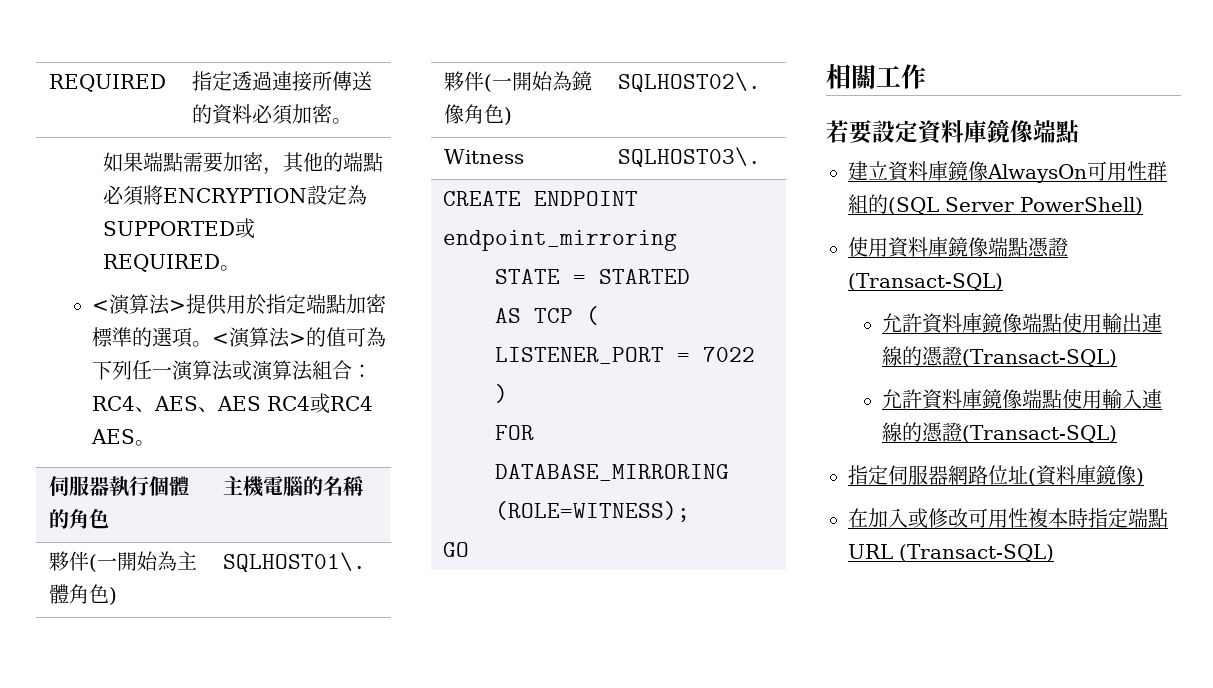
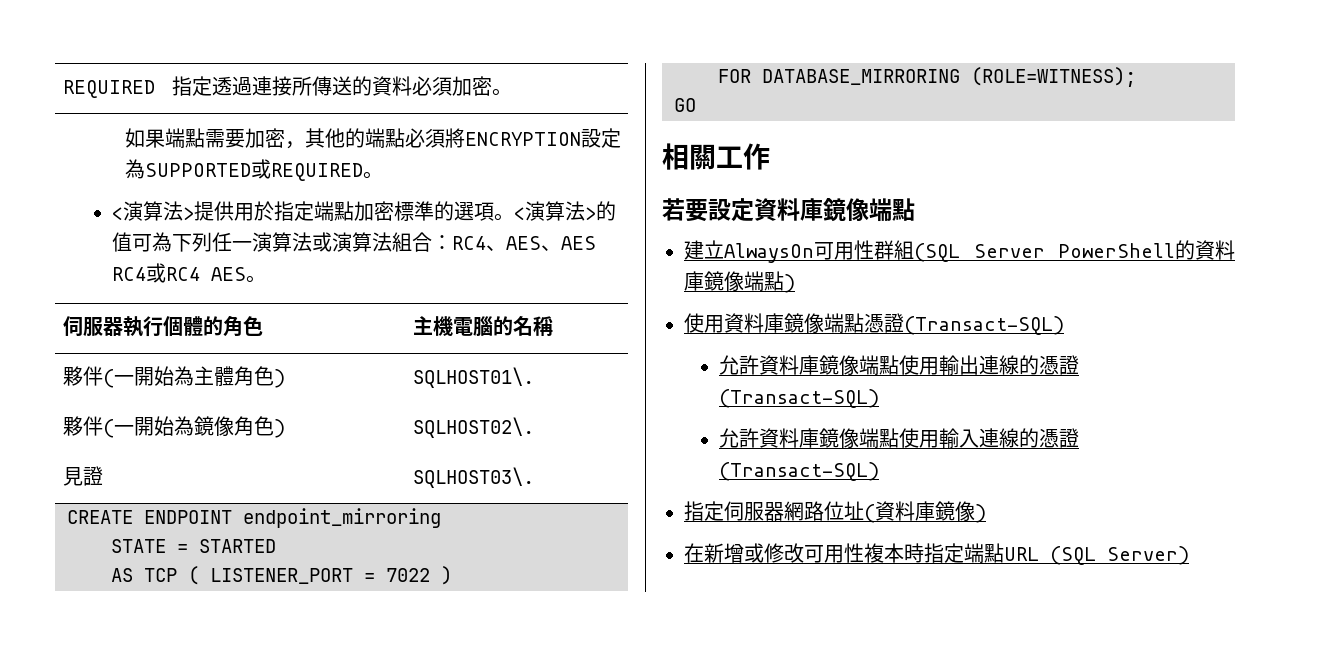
[443,149,524,164] Witness -> [63,466,104,486] 見證
[888,161,988,182] 資料庫鏡像 -> (724, 249) none
[868,194,888,214] 的 -> (914, 250) none
[1020,197,1143,215] PowerShell) -> [1058,240,1235,260] [684,271,795,293] PowerShell的資料庫鏡像端點)
[868,508,908,528] 加入 -> [704,543,744,563] 新增
[899,544,1054,562] (Transact-SQL) -> [1050,546,1189,565] (SQL Server)

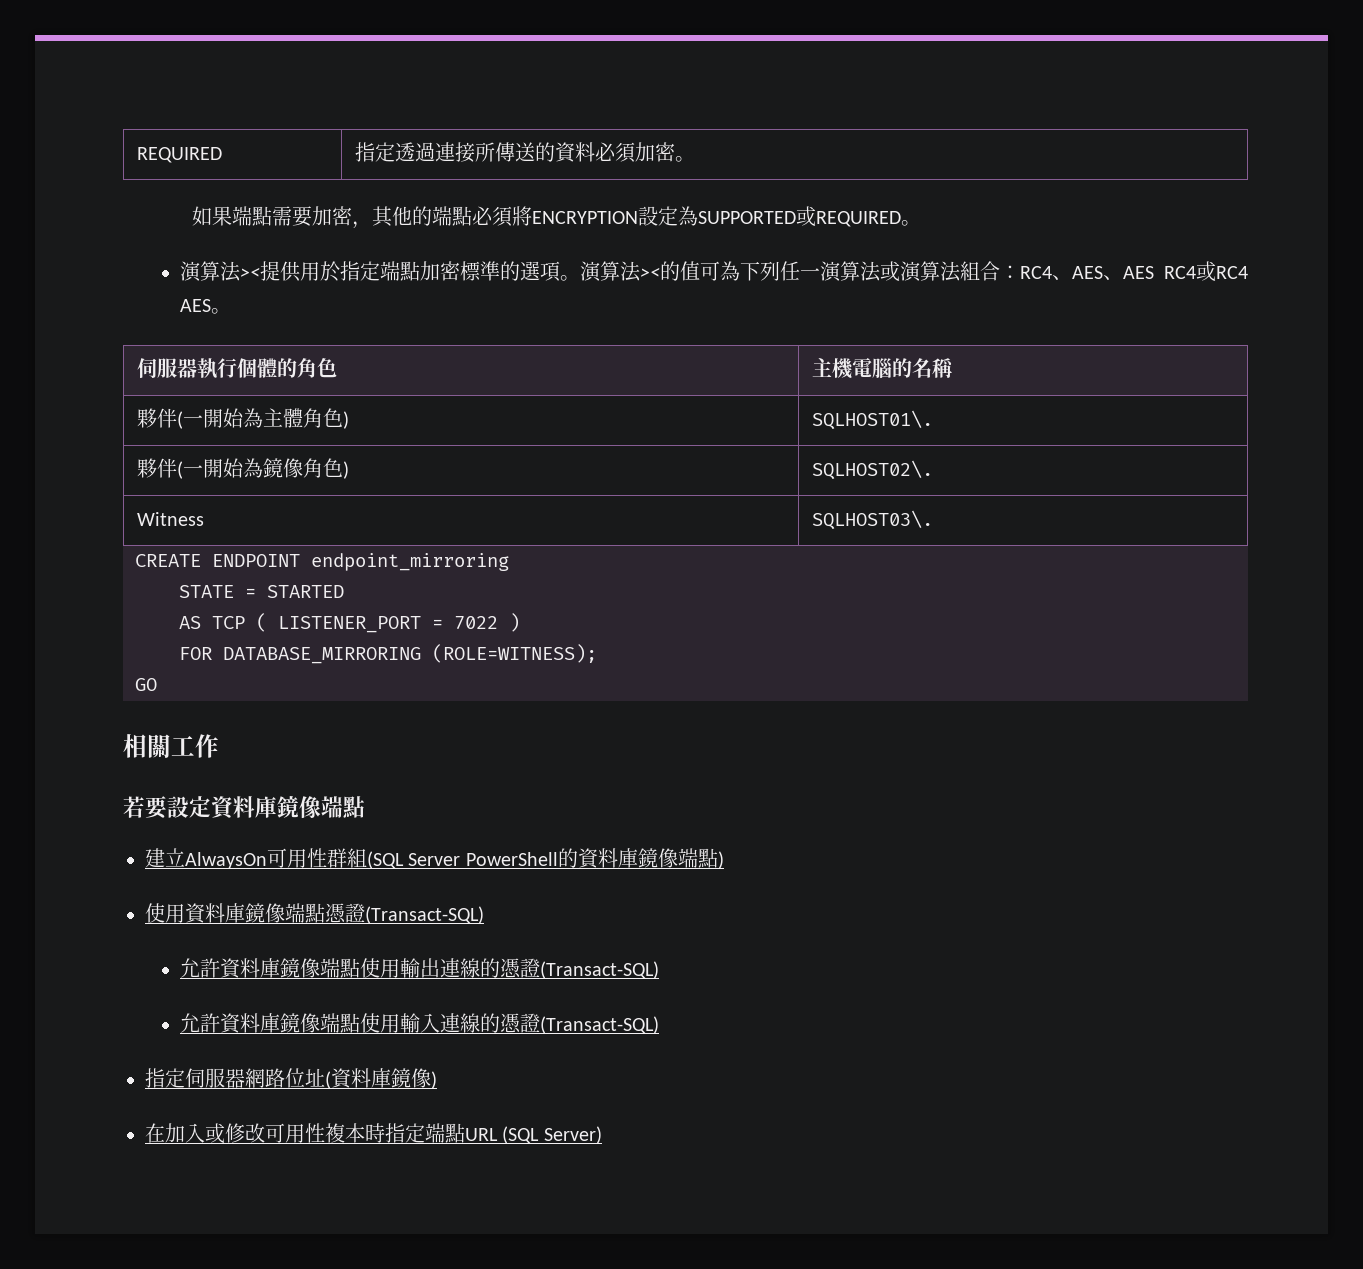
[111,201,194,221] <演算法> -> [179,261,260,282] 演算法><
[513,201,596,221] <演算法> -> [579,261,660,282] 演算法><
[63,466,104,486] 見證 -> [137,512,205,526] Witness
[704,543,744,563] 新增 -> [165,1123,205,1143] 加入

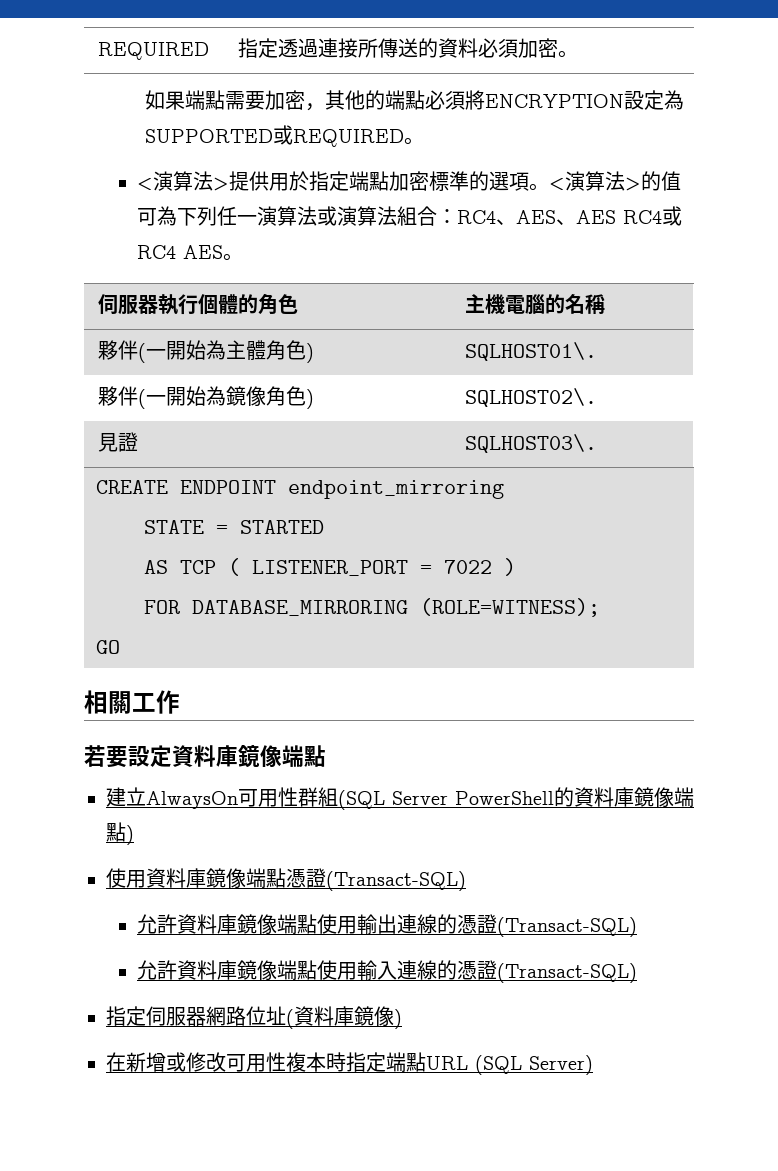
[179,261,260,282] 演算法>< -> [136,171,229,191] <演算法>
[579,261,660,282] 演算法>< -> [548,171,641,191] <演算法>
[137,512,205,526] Witness -> [98,432,139,452] 見證
[165,1123,205,1143] 加入 -> [126,1052,166,1072] 新增

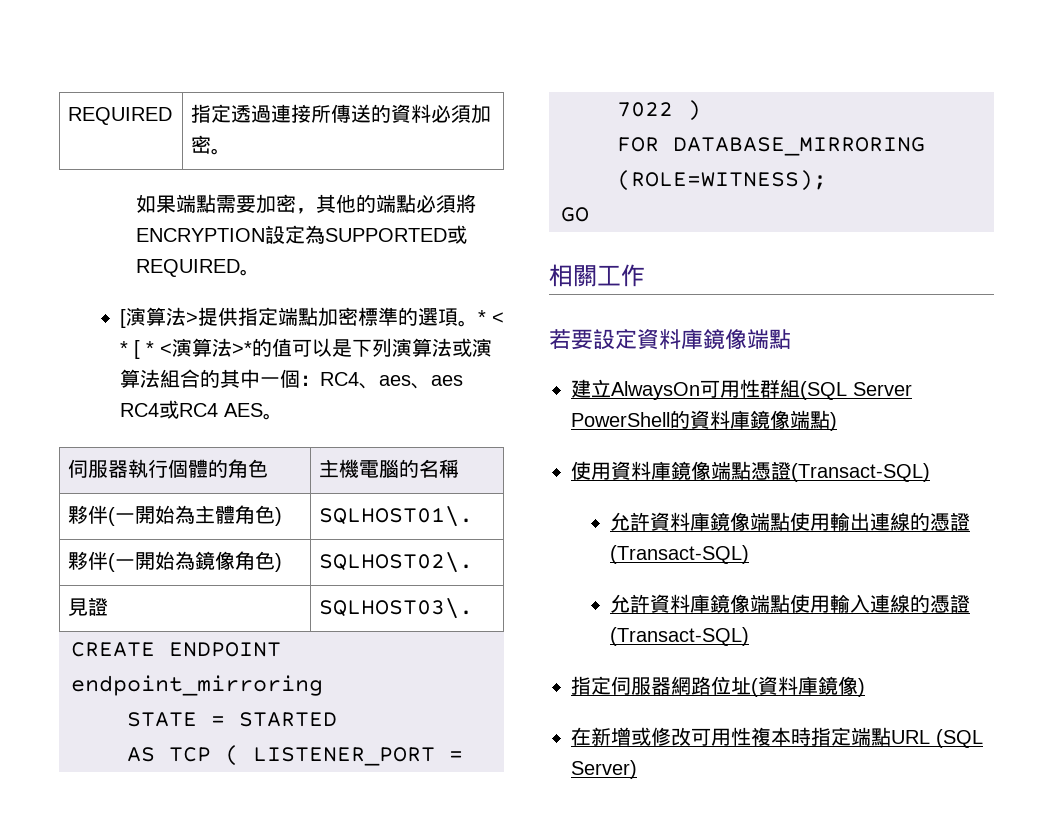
[136,178,153,190] < -> [119,309,126,328] [
[268,171,309,191] 用於 -> (238, 316) none
[548,171,681,191] [136,206,257,226] <演算法>的值可為下列任一 -> [477,310,504,324] [119,338,392,359] * < * [ * <演算法>*的值可以是下列
[436,209,616,225] ：RC4、AES、AES -> [199,369,463,389] 的其中一個：RC4、aes、aes

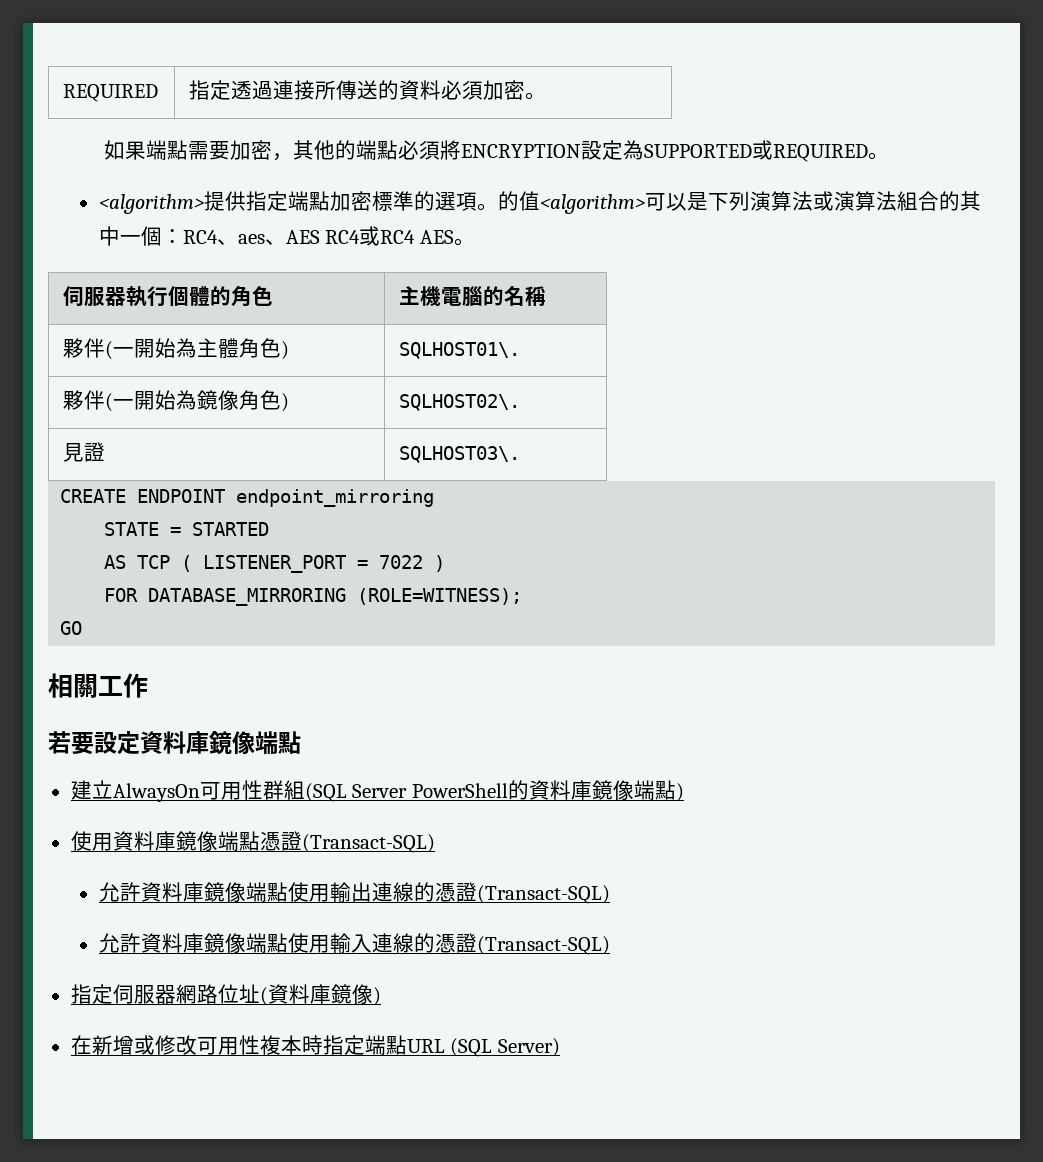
[119,307,198,328] [演算法> -> [98,194,204,214] <algorithm>
[477,310,504,324] [119,338,292,359] * < * [ * <演算法>*的值 -> [497,191,645,214] 的值<algorithm>
[430,375,463,386] aes -> [285,230,320,244] AES

